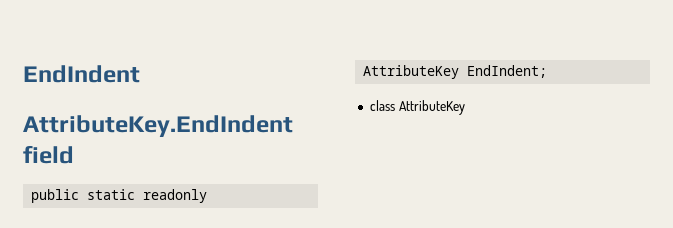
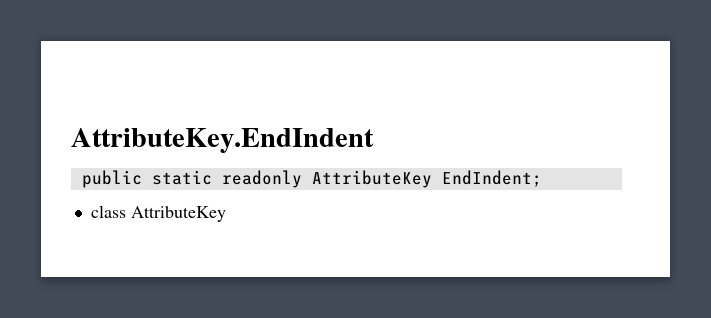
[23,65,140,83] EndIndent // -> (71, 140) none
[23,145,74,164] field -> (374, 140) none

